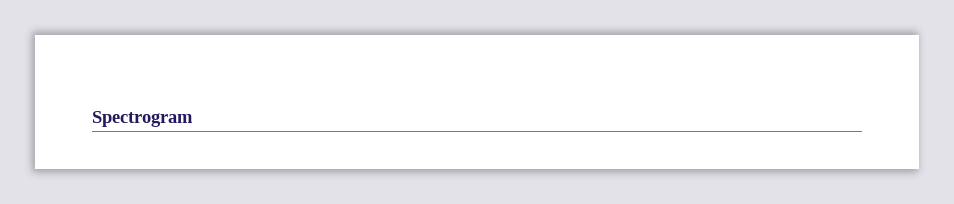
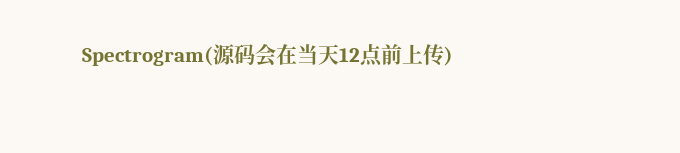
[92,111,193,127] Spectrogram -> [82,43,453,67] Spectrogram(源码会在当天12点前上传)

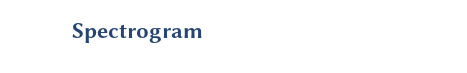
[82,43,453,67] Spectrogram(源码会在当天12点前上传) -> [72,23,203,43] Spectrogram

